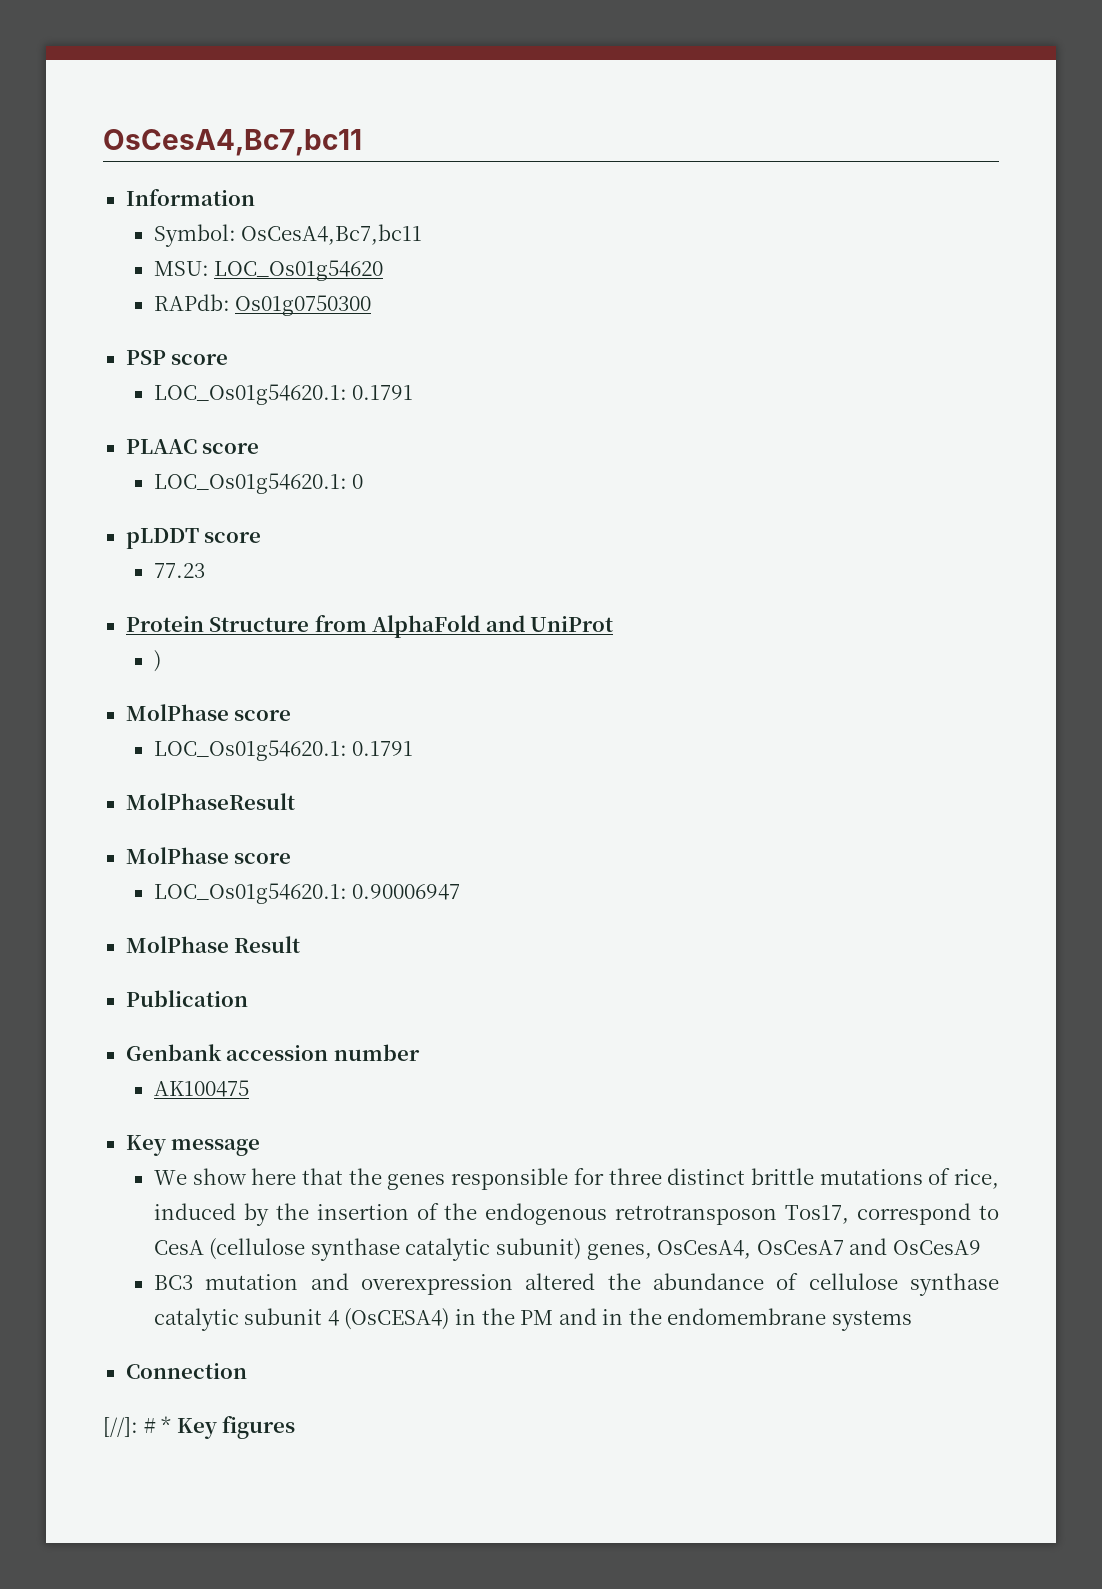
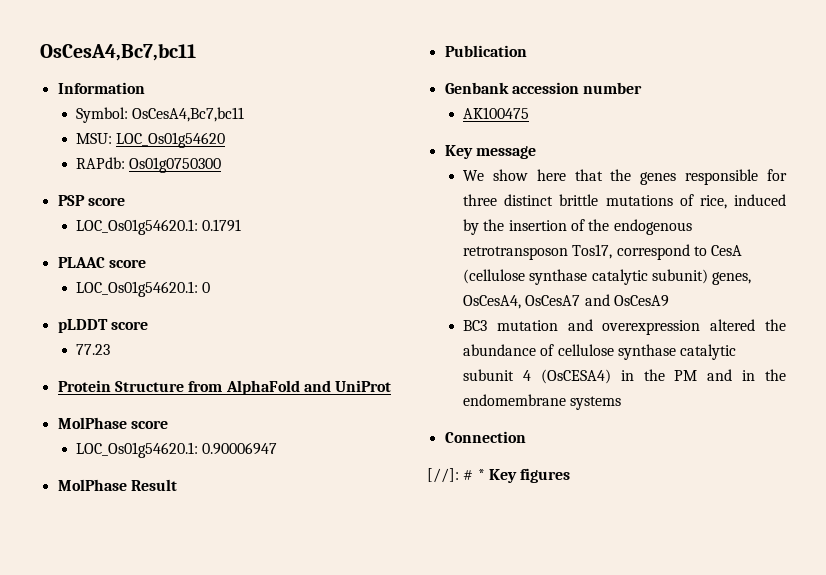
[153,650,161,672] [125,704,292,721] [153,740,414,761] [125,793,295,810] // ) // MolPhase score // LOC_Os01g54620.1: 0.1791 // MolPhaseResult -> (392, 386) none

